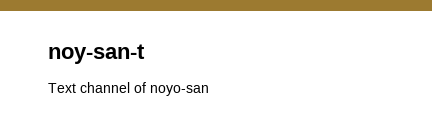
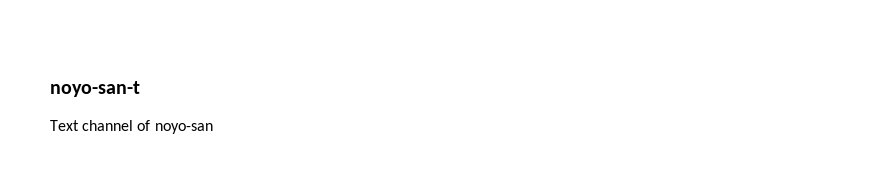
[48,44,145,64] noy-san-t -> [50,81,140,97] noyo-san-t

